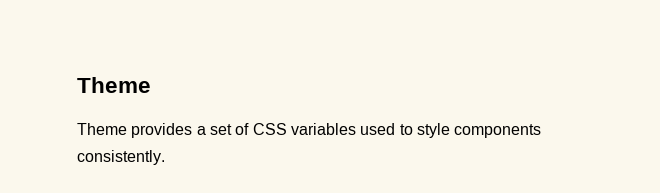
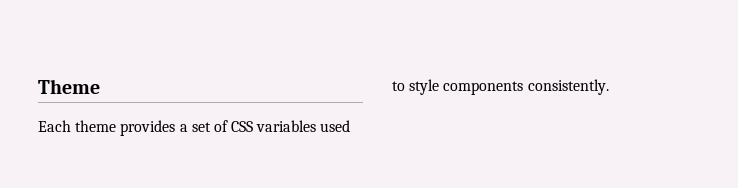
[77,123,127,135] Theme -> [38,120,117,132] Each theme

